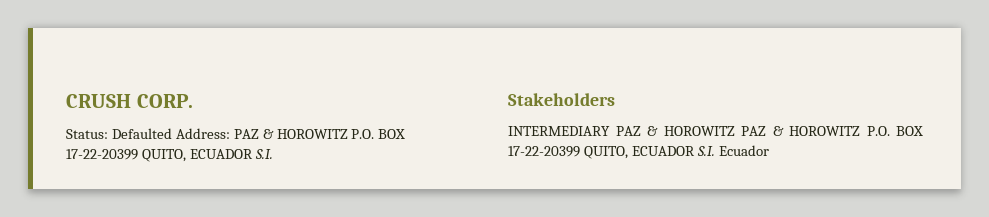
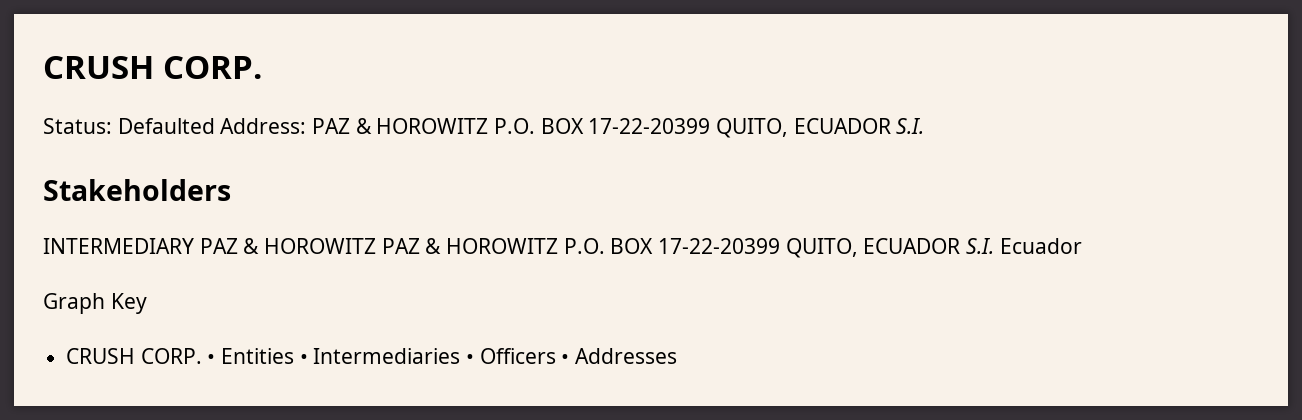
(769, 150) none -> [43,293,147,314] [66,348,678,364] // Graph Key // CRUSH CORP. • Entities • Intermediaries • Officers • Addresses

